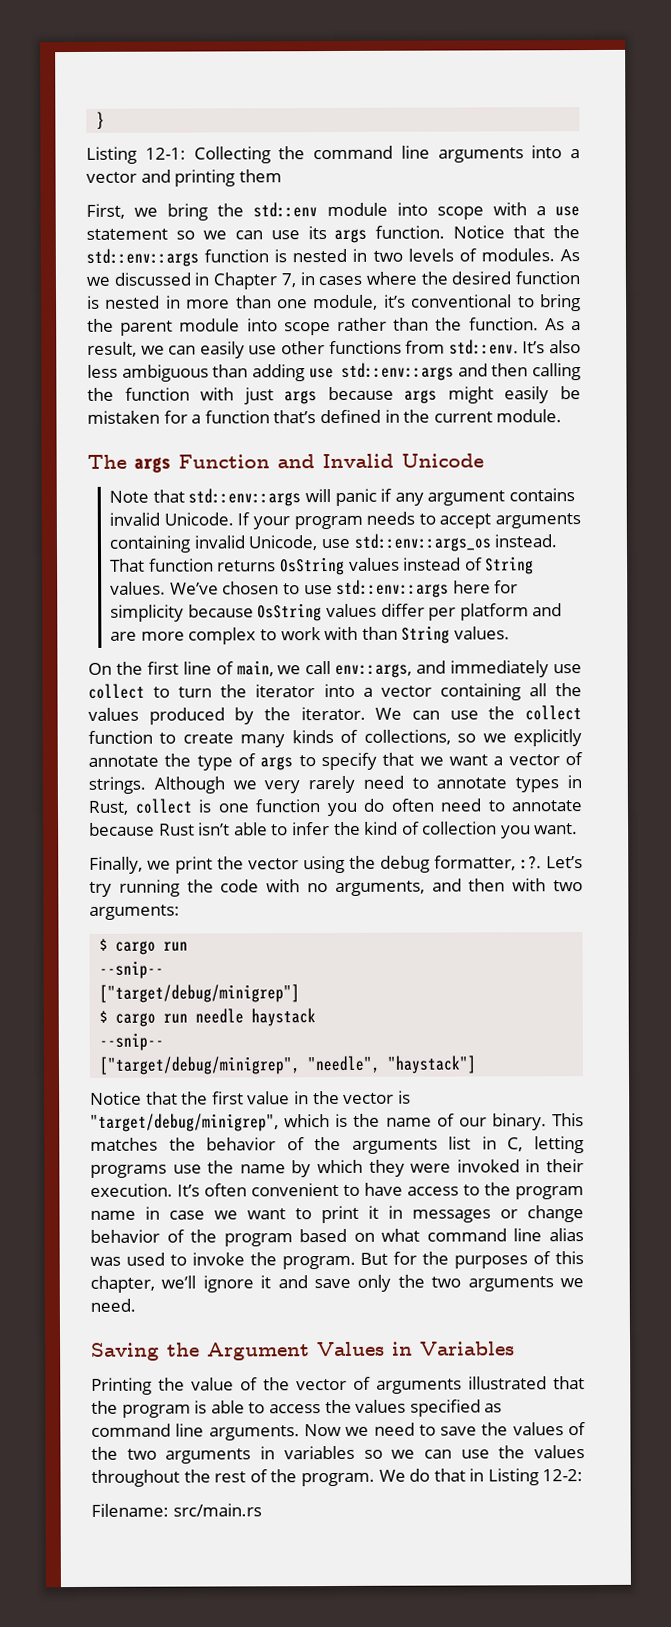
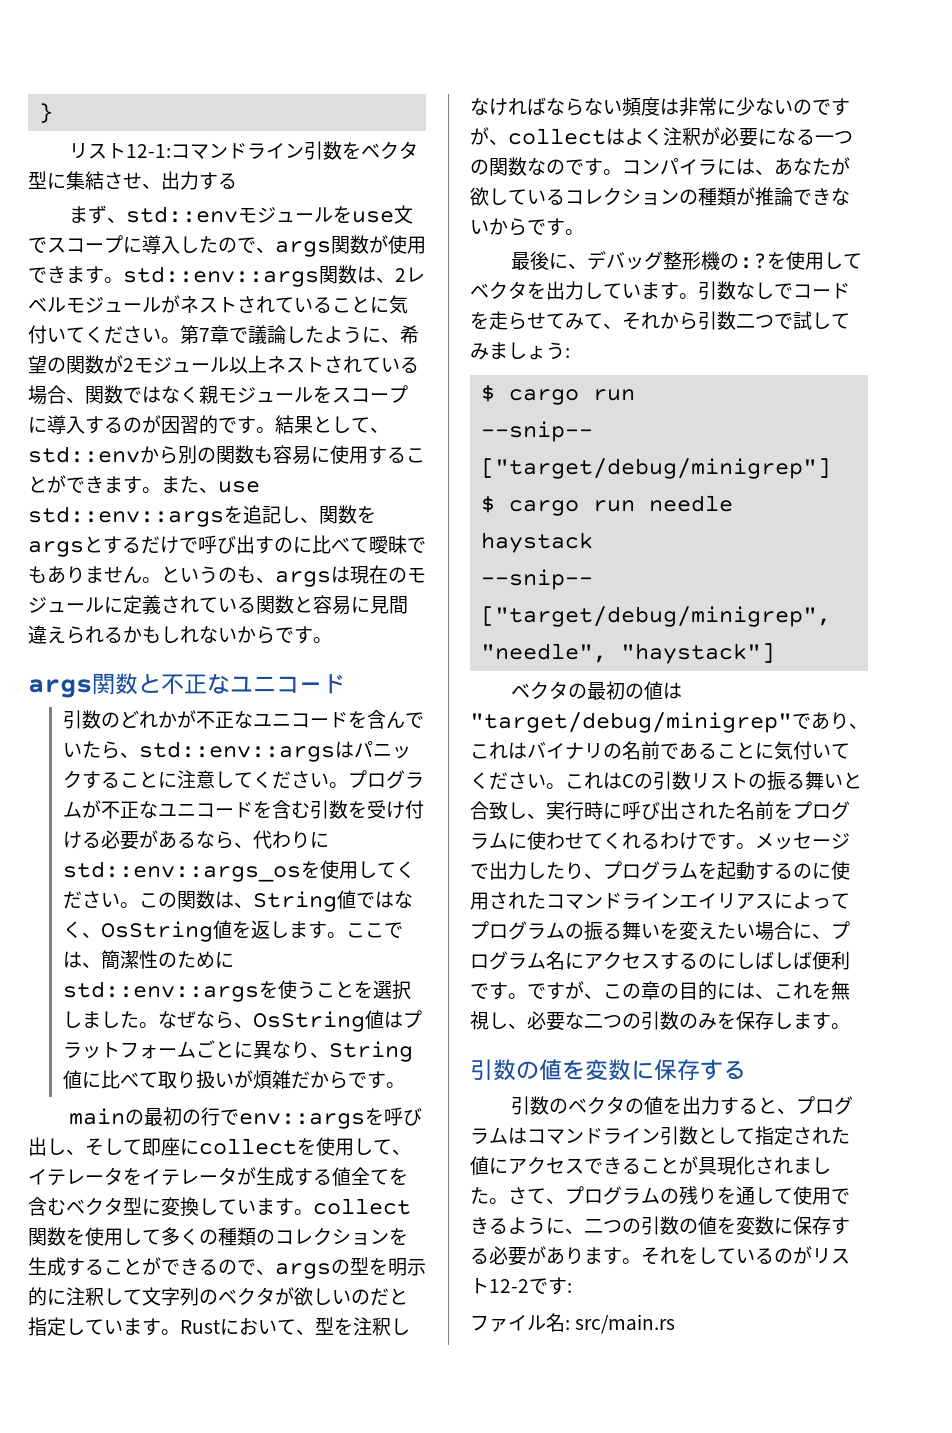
[86,145,580,164] [86,169,282,187] [86,202,580,221] [86,225,580,243] [86,248,580,267] [86,271,580,290] [87,294,581,312] [87,317,581,336] [87,339,581,359] [87,362,581,382] [87,386,581,405] [87,409,563,424] [87,453,484,473] [109,488,575,507] [109,511,581,530] [109,533,558,553] [110,556,535,576] [110,579,519,598] [110,603,563,622] [110,625,510,645] [88,660,582,678] [88,683,583,701] [88,705,582,725] [88,729,583,748] [88,752,583,771] [88,775,582,794] [88,798,582,817] [89,821,579,839] [89,855,583,874] [89,878,583,897] [89,904,180,920] Listing 12-1: Collecting the command line arguments into a vector and printing them // First, we bring the std::env module into scope with a use statement so we can use its args function. Notice that the std::env::args function is nested in two levels of modules. As we discussed in Chapter 7, in cases where the desired function is nested in more than one module, it’s conventional to bring the parent module into scope rather than the function. As a result, we can easily use other functions from std::env. It’s also less ambiguous than adding use std::env::args and then calling the function with just args because args might easily be mistaken for a function that’s defined in the current module. // The args Function and Invalid Unicode // Note that std::env::args will panic if any argument contains invalid Unicode. If your program needs to accept arguments containing invalid Unicode, use std::env::args_os instead. That function returns OsString values instead of String values. We’ve chosen to use std::env::args here for simplicity because OsString values differ per platform and are more complex to work with than String values. // On the first line of main, we call env::args, and immediately use collect to turn the iterator into a vector containing all the values produced by the iterator. We can use the collect function to create many kinds of collections, so we explicitly annotate the type of args to specify that we want a vector of strings. Although we very rarely need to annotate types in Rust, collect is one function you do often need to annotate because Rust isn’t able to infer the kind of collection you want. // Finally, we print the vector using the debug formatter, :?. Let’s try running the code with no arguments, and then with two arguments: -> [68,141,418,160] [28,171,237,190] [68,205,413,224] [28,235,426,257] [28,265,425,287] [28,295,408,314] [28,325,419,344] [28,355,419,374] [28,385,408,405] [28,415,389,434] [28,445,425,465] [28,475,260,494] [28,505,376,527] [28,535,426,557] [28,565,426,587] [28,595,408,615] [28,625,332,644] [28,673,345,698] [62,710,424,729] [62,741,411,762] [62,770,424,789] [62,800,424,819] [62,830,329,850] [62,860,415,882] [62,890,413,912] [62,920,403,942] [62,950,234,970] [62,980,411,1002] [62,1010,422,1032] [62,1040,413,1062] [62,1070,405,1089] [68,1107,422,1129] [28,1137,411,1156] [28,1167,408,1186] [28,1197,411,1217] [28,1227,408,1246] [28,1257,426,1279] [28,1287,408,1306] [28,1317,410,1336] [470,97,850,116] [470,127,853,147] [470,157,850,176] [470,187,850,206] [470,218,584,236] [510,251,862,270] [470,281,850,300] [470,311,850,330] [470,342,570,360] リスト12-1:コマンドライン引数をベクタ型に集結させ、出力する // まず、std::envモジュールをuse文でスコープに導入したので、args関数が使用できます。std::env::args関数は、2レベルモジュールがネストされていることに気付いてください。第7章で議論したように、希望の関数が2モジュール以上ネストされている場合、関数ではなく親モジュールをスコープに導入するのが因習的です。結果として、std::envから別の関数も容易に使用することができます。また、use std::env::argsを追記し、関数をargsとするだけで呼び出すのに比べて曖昧でもありません。というのも、argsは現在のモジュールに定義されている関数と容易に見間違えられるかもしれないからです。 // args関数と不正なユニコード // 引数のどれかが不正なユニコードを含んでいたら、std::env::argsはパニックすることに注意してください。プログラムが不正なユニコードを含む引数を受け付ける必要があるなら、代わりにstd::env::args_osを使用してください。この関数は、String値ではなく、OsString値を返します。ここでは、簡潔性のためにstd::env::argsを使うことを選択しました。なぜなら、OsString値はプラットフォームごとに異なり、String値に比べて取り扱いが煩雑だからです。 // mainの最初の行でenv::argsを呼び出し、そして即座にcollectを使用して、イテレータをイテレータが生成する値全てを含むベクタ型に変換しています。collect関数を使用して多くの種類のコレクションを生成することができるので、argsの型を明示的に注釈して文字列のベクタが欲しいのだと指定しています。Rustにおいて、型を注釈しなければならない頻度は非常に少ないのですが、collectはよく注釈が必要になる一つの関数なのです。コンパイラには、あなたが欲しているコレクションの種類が推論できないからです。 // 最後に、デバッグ整形機の:?を使用してベクタを出力しています。引数なしでコードを走らせてみて、それから引数二つで試してみましょう:
[90,1090,411,1105] [90,1113,584,1132] [90,1136,584,1154] [90,1159,585,1178] [90,1182,584,1200] [90,1205,584,1224] [90,1228,584,1247] [90,1251,585,1270] [90,1274,584,1293] [90,1298,136,1312] [91,1341,515,1361] [91,1376,585,1395] [91,1399,503,1418] [91,1422,586,1441] [91,1445,585,1464] [91,1468,584,1487] [91,1503,169,1517] Notice that the first value in the vector is "target/debug/minigrep", which is the name of our binary. This matches the behavior of the arguments list in C, letting programs use the name by which they were invoked in their execution. It’s often convenient to have access to the program name in case we want to print it in messages or change behavior of the program based on what command line alias was used to invoke the program. But for the purposes of this chapter, we’ll ignore it and save only the two arguments we need. // Saving the Argument Values in Variables // Printing the value of the vector of arguments illustrated that the program is able to access the values specified as command line arguments. Now we need to save the values of the two arguments in variables so we can use the values throughout the rest of the program. We do that in Listing 12-2: // Filename: -> [510,681,682,700] [470,712,868,733] [470,741,850,760] [470,771,862,791] [470,801,850,820] [470,831,850,850] [470,861,850,880] [470,892,850,910] [470,921,850,941] [470,951,850,970] [470,981,850,1000] [470,1011,850,1031] [470,1059,746,1081] [510,1096,853,1115] [470,1126,850,1145] [470,1156,831,1175] [470,1186,850,1205] [470,1216,850,1235] [470,1246,850,1266] [470,1277,572,1295] [470,1313,570,1332] ベクタの最初の値は"target/debug/minigrep"であり、これはバイナリの名前であることに気付いてください。これはCの引数リストの振る舞いと合致し、実行時に呼び出された名前をプログラムに使わせてくれるわけです。メッセージで出力したり、プログラムを起動するのに使用されたコマンドラインエイリアスによってプログラムの振る舞いを変えたい場合に、プログラム名にアクセスするのにしばしば便利です。ですが、この章の目的には、これを無視し、必要な二つの引数のみを保存します。 // 引数の値を変数に保存する // 引数のベクタの値を出力すると、プログラムはコマンドライン引数として指定された値にアクセスできることが具現化されました。さて、プログラムの残りを通して使用できるように、二つの引数の値を変数に保存する必要があります。それをしているのがリスト12-2です: // ファイル名:

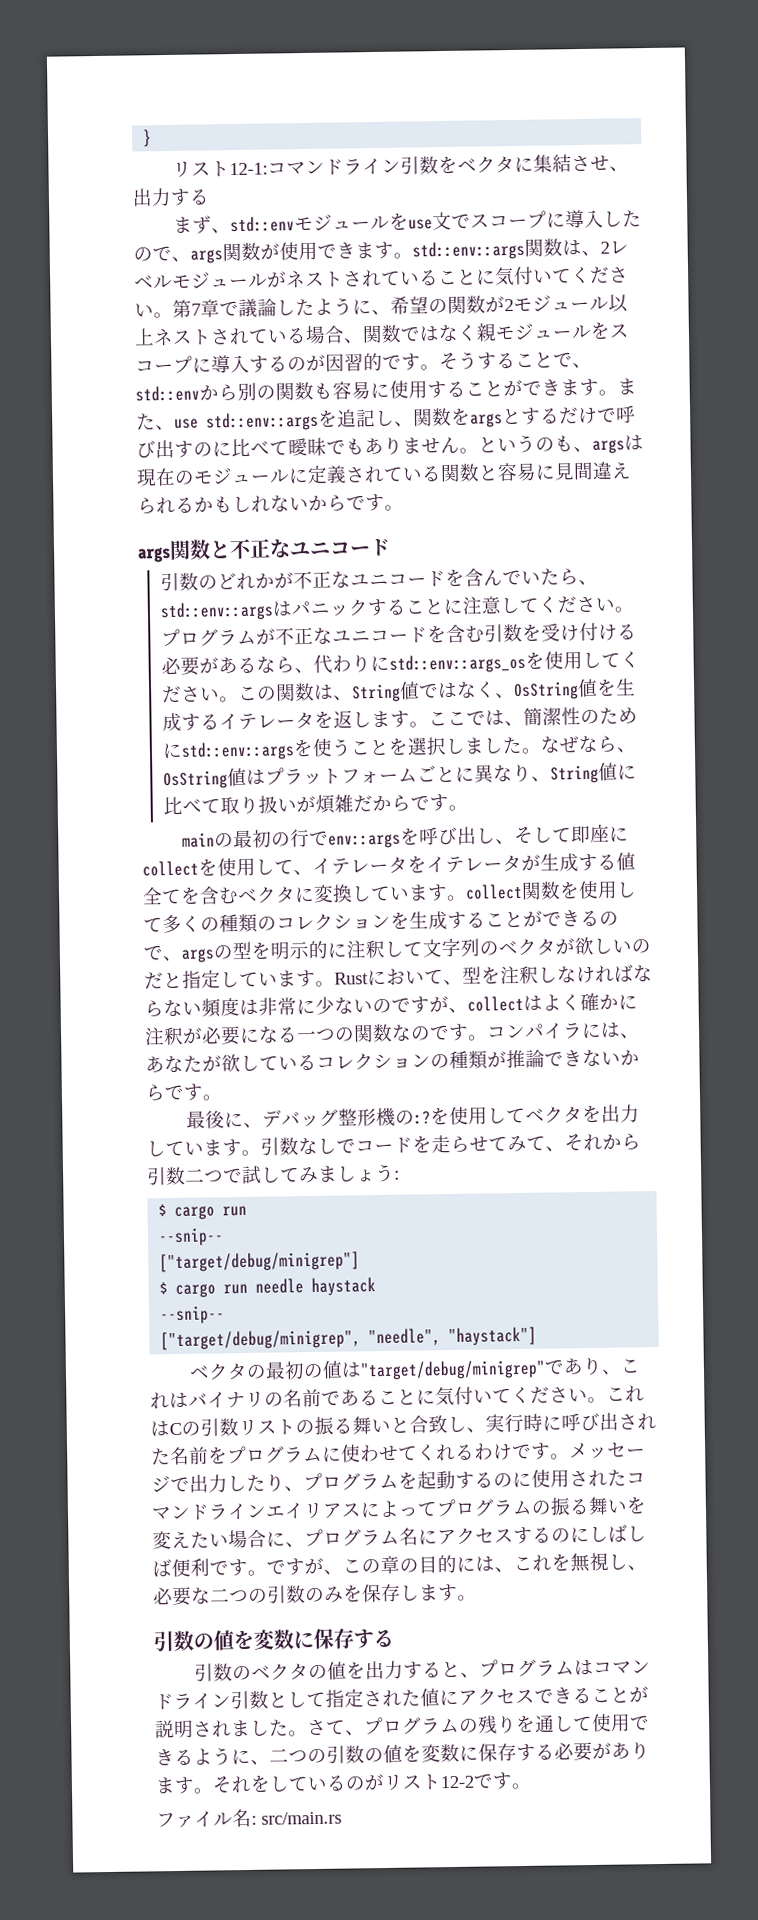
[28,171,47,189] 型 -> (516, 164) none
[275,415,370,434] 結果として -> [439,351,573,371] そうすることで
(251, 929) none -> [614,678,636,696] [161,710,334,733] 生成するイテレータを
[123,1197,142,1215] 型 -> (296, 895) none
(663, 136) none -> [580,992,638,1012] 確かに
[698,1156,755,1175] 具現化 -> [154,1719,194,1739] 説明
[567,1283,572,1293] : -> [511,1782,532,1790] 。

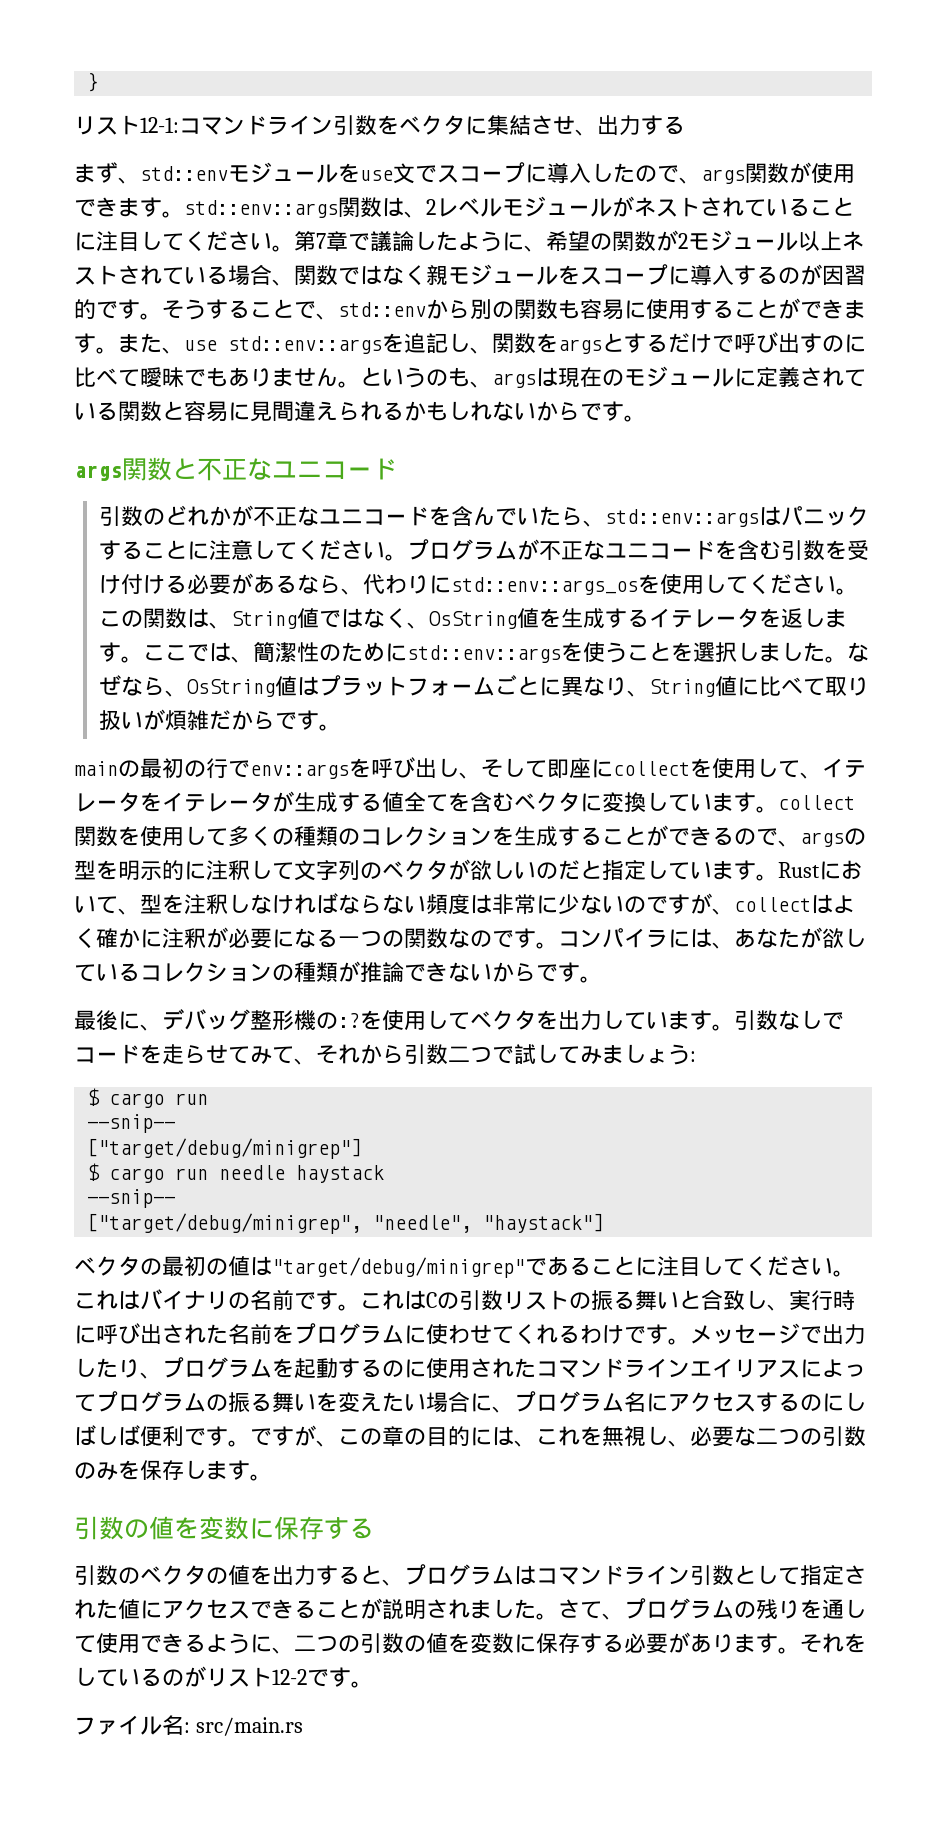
[494,266,553,286] 気付い -> [96,231,162,251] 注目し
[582,1356,623,1376] り、 -> [569,1256,855,1277] ることに注目してください。
[340,1386,588,1406] あることに気付いてください -> [316,1290,338,1310] す

